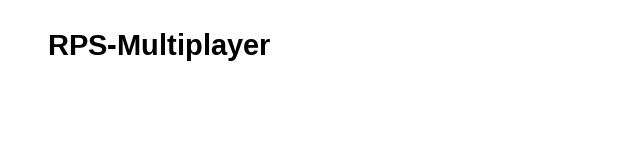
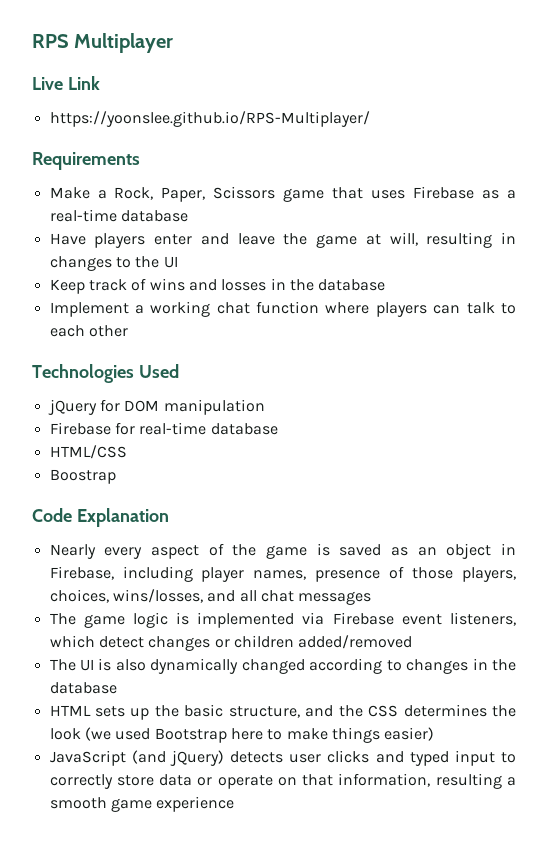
[48,33,270,61] RPS-Multiplayer -> [32,33,174,53] [32,76,100,90] [49,111,370,127] [32,152,140,170] [49,186,516,202] [49,209,188,222] [49,232,516,248] [49,256,178,271] [49,278,386,294] [49,301,516,317] [49,325,128,337] [32,364,179,383] [47,399,265,415] [49,422,278,435] [49,445,127,459] [49,469,116,484] [32,508,169,527] [49,543,517,559] [49,566,516,582] [49,589,372,605] [49,612,516,628] [49,635,413,651] [49,658,516,674] [49,682,117,694] [49,704,516,720] [49,727,435,743] [49,750,516,766] [49,773,516,789] [49,796,235,812] RPS Multiplayer // Live Link // https://yoonslee.github.io/RPS-Multiplayer/ // Requirements // Make a Rock, Paper, Scissors game that uses Firebase as a real-time database // Have players enter and leave the game at will, resulting in changes to the UI // Keep track of wins and losses in the database // Implement a working chat function where players can talk to each other // Technologies Used // jQuery for DOM manipulation // Firebase for real-time database // HTML/CSS // Boostrap // Code Explanation // Nearly every aspect of the game is saved as an object in Firebase, including player names, presence of those players, choices, wins/losses, and all chat messages // The game logic is implemented via Firebase event listeners, which detect changes or children added/removed // The UI is also dynamically changed according to changes in the database // HTML sets up the basic structure, and the CSS determines the look (we used Bootstrap here to make things easier) // JavaScript (and jQuery) detects user clicks and typed input to correctly store data or operate on that information, resulting a smooth game experience

